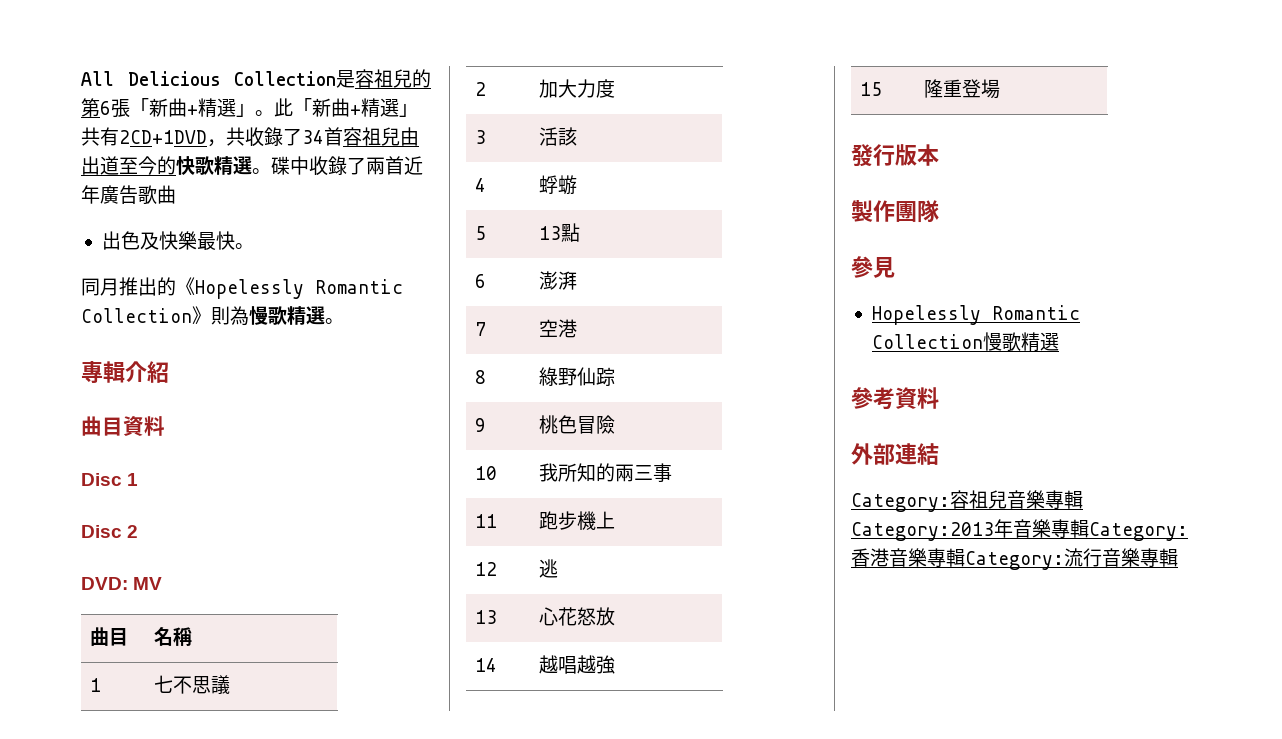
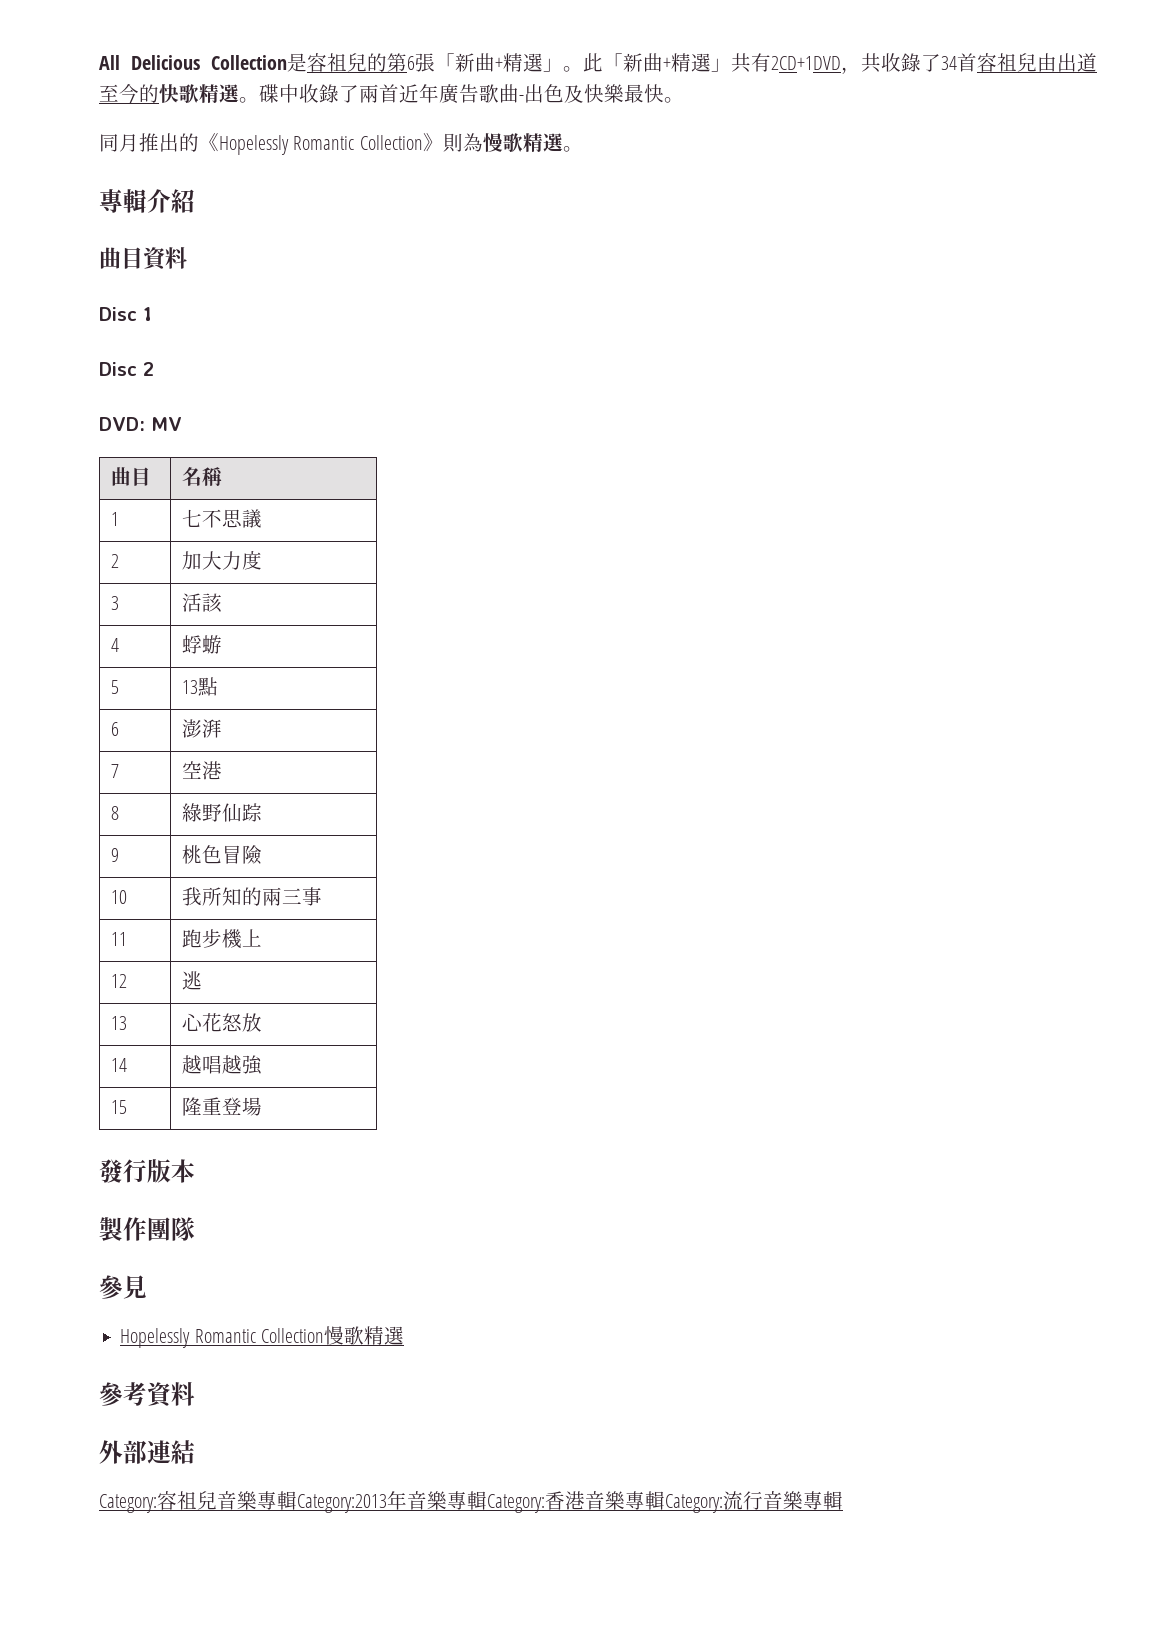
(176, 194) // -> [519,95,524,101] -

